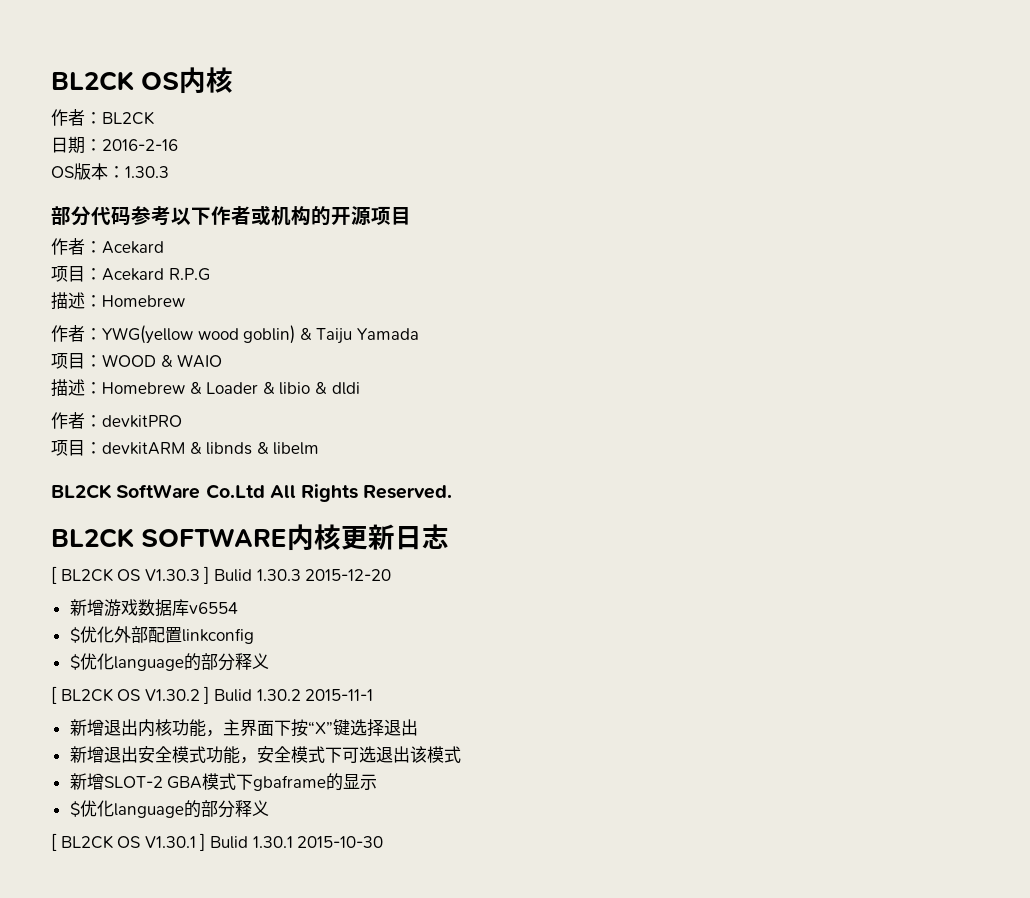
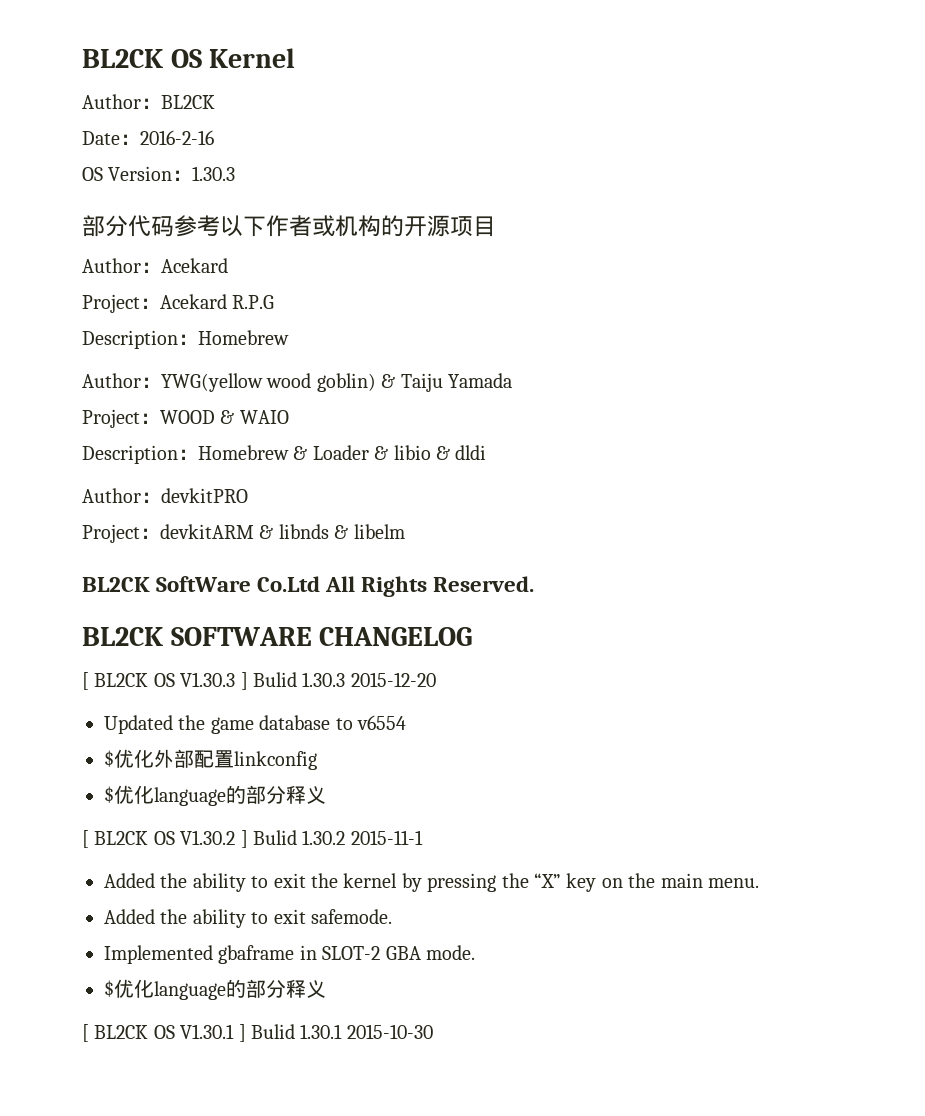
[51,67,234,94] [51,109,85,126] BL2CK OS内核 // 作者 -> [82,48,296,68] [82,94,141,109] BL2CK OS Kernel // Author
[51,136,85,154] 日期 -> [82,131,120,145] Date
[74,163,108,180] 版本 -> [108,166,173,181] Version
[51,238,85,255] 作者 -> [82,258,141,273] Author
[51,266,85,282] 项目 -> [82,294,140,313] Project
[51,292,85,310] 描述 -> [82,330,178,349] Description
[51,325,85,342] 作者 -> [82,373,141,388] Author
[51,353,85,369] 项目 -> [82,409,140,428] Project
[51,379,85,397] 描述 -> [82,445,178,464] Description
[51,412,85,429] 作者 -> [82,488,141,503] Author
[51,440,85,456] 项目 -> [82,524,140,543] Project
[287,524,450,551] 内核更新日志 -> [319,627,473,646] CHANGELOG
[69,599,189,617] 新增游戏数据库 -> [104,715,353,734] Updated the game database to
[69,719,418,737] [69,746,461,764] [69,773,378,791] 新增退出内核功能，主界面下按“X”键选择退出 // 新增退出安全模式功能，安全模式下可选退出该模式 // 新增SLOT-2 GBA模式下gbaframe的显示 -> [104,873,759,892] [104,909,392,928] [104,945,475,964] Added the ability to exit the kernel by pressing the “X” key on the main menu. // Added the ability to exit safemode. // Implemented gbaframe in SLOT-2 GBA mode.

